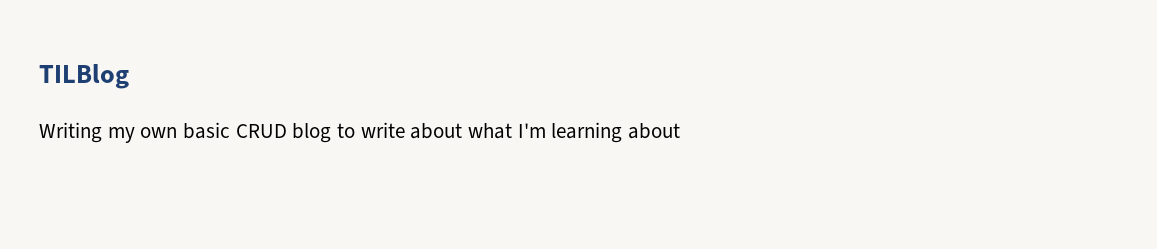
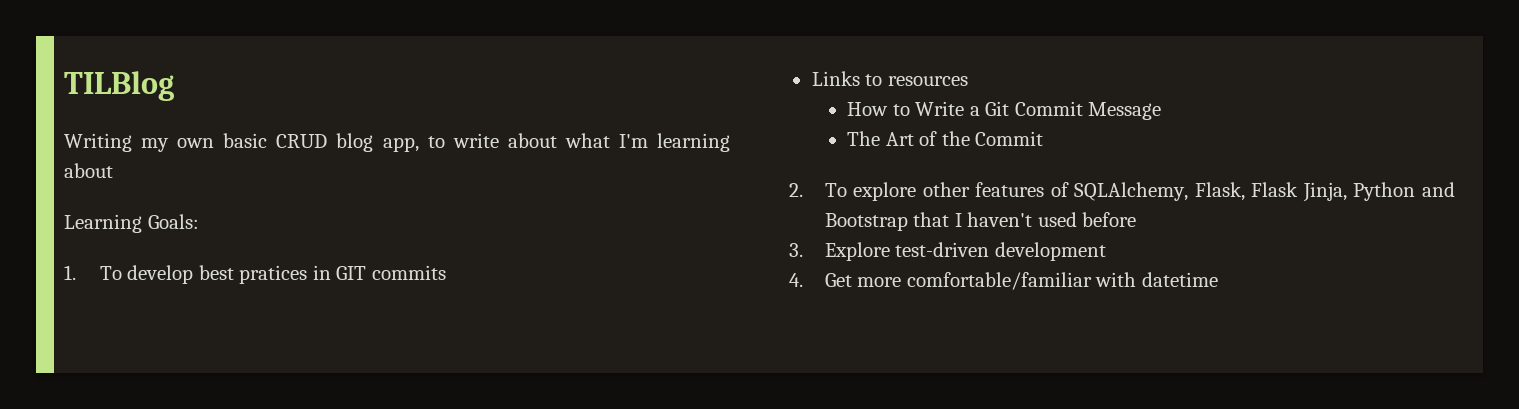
(332, 133) none -> [382,137,419,152] app,
(681, 131) none -> [64,214,199,233] [64,265,446,284] [811,71,968,86] [847,101,1162,120] [847,131,1044,146] [789,182,1455,202] [824,212,1137,231] [789,242,1106,261] [789,272,1218,290] // Learning Goals: // 1. To develop best pratices in GIT commits // Links to resources // How to Write a Git Commit Message // The Art of the Commit // 2. To explore other features of SQLAlchemy, Flask, Flask Jinja, Python and Bootstrap that I haven't used before // 3. Explore test-driven development // 4. Get more comfortable/familiar with datetime

